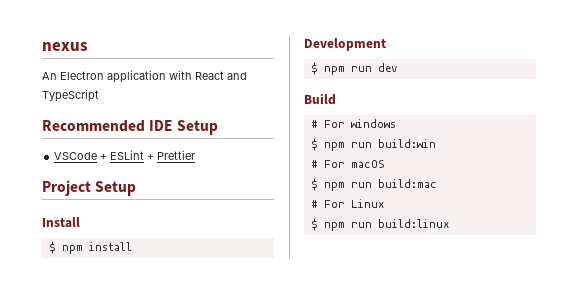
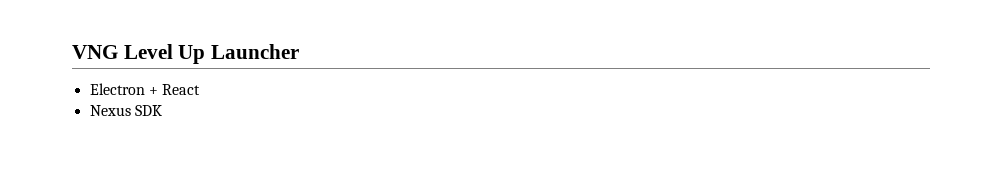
[42,42,88,51] [42,70,247,83] [42,89,99,102] [42,120,219,135] [54,150,196,160] [42,180,137,196] [42,217,80,228] [48,241,132,254] [304,38,386,51] [310,62,397,75] [304,93,336,105] [310,119,396,128] [310,138,436,151] [310,160,385,168] [310,178,437,191] [310,199,384,208] [310,218,449,231] nexus // An Electron application with React and TypeScript // Recommended IDE Setup // VSCode + ESLint + Prettier // Project Setup // Install // $ npm install // Development // $ npm run dev // Build // # For windows // $ npm run build:win // # For macOS // $ npm run build:mac // # For Linux // $ npm run build:linux -> [72,44,300,64] [89,83,201,95] [89,105,162,116] VNG Level Up Launcher // Electron + React // Nexus SDK

